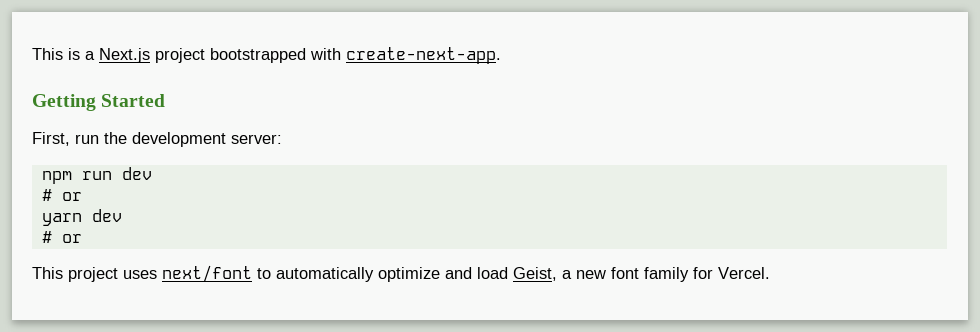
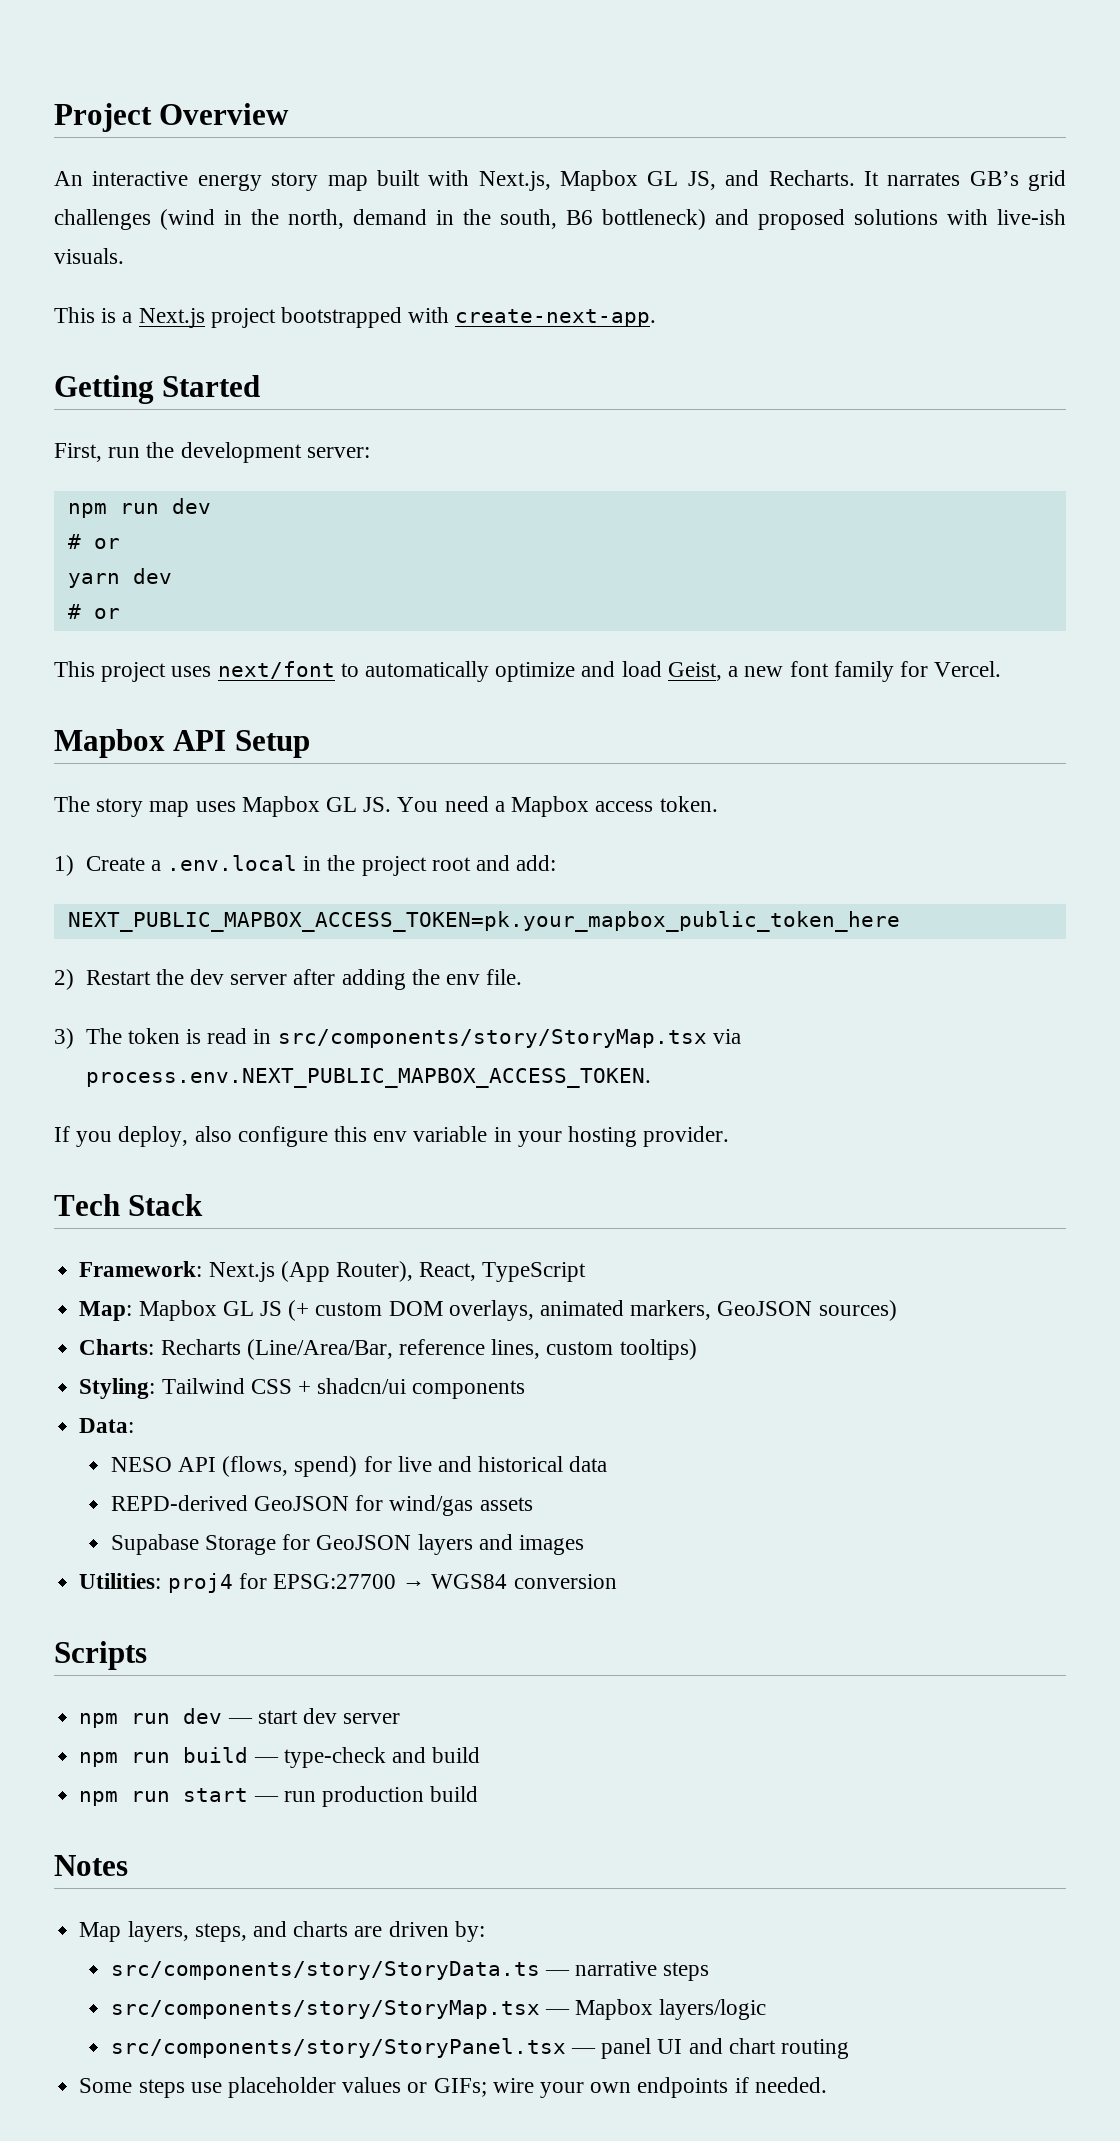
(32, 54) none -> [54,103,290,132] [54,170,1066,191] [54,209,1066,230] [54,248,124,264] Project Overview // An interactive energy story map built with Next.js, Mapbox GL JS, and Recharts. It narrates GB’s grid challenges (wind in the north, demand in the south, B6 bottleneck) and proposed solutions with live-ish visuals. //
(770, 273) none -> [54,729,310,758] [54,796,718,817] [54,855,557,876] [67,911,900,932] [54,969,523,990] [54,1028,741,1049] [85,1068,651,1088] [54,1126,730,1147] [54,1194,204,1216] [79,1261,587,1282] [79,1300,897,1321] [79,1339,697,1360] [79,1378,526,1399] [79,1418,135,1433] [110,1456,608,1477] [110,1495,533,1516] [110,1534,585,1555] [79,1573,617,1593] [54,1641,147,1670] [79,1708,401,1728] [79,1747,481,1768] [79,1786,479,1807] [54,1855,128,1876] [79,1921,485,1942] [110,1961,710,1981] [110,1999,767,2020] [110,2038,850,2059] [79,2077,827,2098] // Mapbox API Setup // The story map uses Mapbox GL JS. You need a Mapbox access token. // 1) Create a .env.local in the project root and add: // NEXT_PUBLIC_MAPBOX_ACCESS_TOKEN=pk.your_mapbox_public_token_here // 2) Restart the dev server after adding the env file. // 3) The token is read in src/components/story/StoryMap.tsx via process.env.NEXT_PUBLIC_MAPBOX_ACCESS_TOKEN. // If you deploy, also configure this env variable in your hosting provider. // Tech Stack // Framework: Next.js (App Router), React, TypeScript // Map: Mapbox GL JS (+ custom DOM overlays, animated markers, GeoJSON sources) // Charts: Recharts (Line/Area/Bar, reference lines, custom tooltips) // Styling: Tailwind CSS + shadcn/ui components // Data: // NESO API (flows, spend) for live and historical data // REPD-derived GeoJSON for wind/gas assets // Supabase Storage for GeoJSON layers and images // Utilities: proj4 for EPSG:27700 → WGS84 conversion // Scripts // npm run dev — start dev server // npm run build — type-check and build // npm run start — run production build // Notes // Map layers, steps, and charts are driven by: // src/components/story/StoryData.ts — narrative steps // src/components/story/StoryMap.tsx — Mapbox layers/logic // src/components/story/StoryPanel.tsx — panel UI and chart routing // Some steps use placeholder values or GIFs; wire your own endpoints if needed.

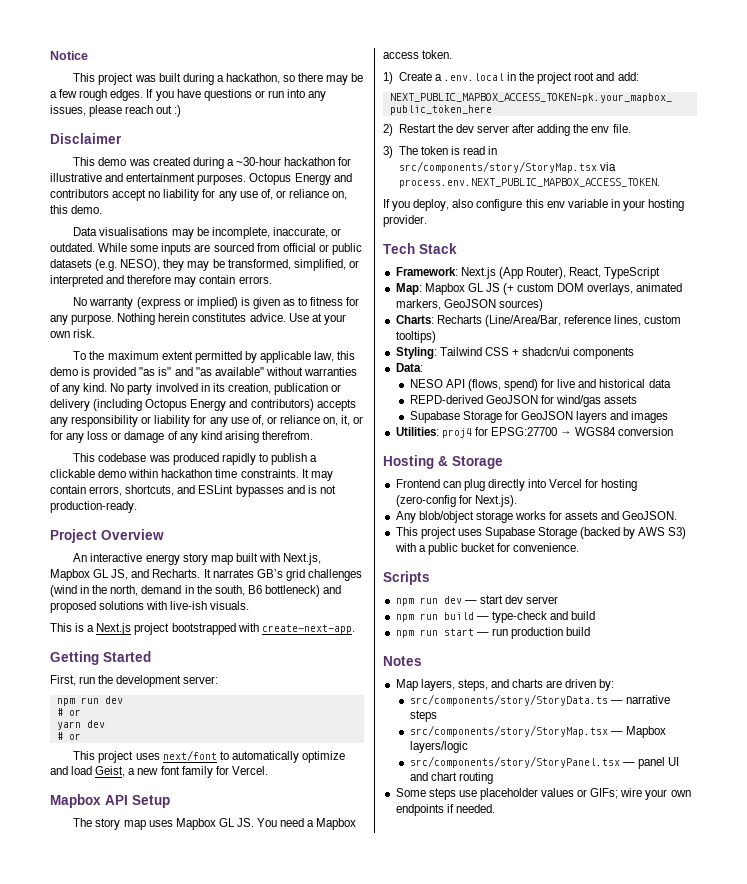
(54, 117) none -> [50,51,88,60] [73,73,364,85] [50,89,327,101] [50,105,182,117] [50,133,122,144] [73,157,352,169] [50,173,352,185] [50,189,348,201] [50,205,103,214] [73,227,342,239] [50,243,362,255] [50,259,359,271] [50,275,272,287] [73,297,360,309] [50,313,346,325] [50,329,96,338] [73,351,356,363] [50,367,357,379] [50,383,342,395] [50,399,356,411] [50,415,364,427] [50,431,313,443] [73,453,318,465] [50,469,333,481] [50,485,336,497] [50,501,137,513] Notice // This project was built during a hackathon, so there may be a few rough edges. If you have questions or run into any issues, please reach out :) // Disclaimer // This demo was created during a ~30-hour hackathon for illustrative and entertainment purposes. Octopus Energy and contributors accept no liability for any use of, or reliance on, this demo. // Data visualisations may be incomplete, inaccurate, or outdated. While some inputs are sourced from official or public datasets (e.g. NESO), they may be transformed, simplified, or interpreted and therefore may contain errors. // No warranty (express or implied) is given as to fitness for any purpose. Nothing herein constitutes advice. Use at your own risk. // To the maximum extent permitted by applicable law, this demo is provided "as is" and "as available" without warranties of any kind. No party involved in its creation, publication or delivery (including Octopus Energy and contributors) accepts any responsibility or liability for any use of, or reliance on, it, or for any loss or damage of any kind arising therefrom. // This codebase was produced rapidly to publish a clickable demo within hackathon time constraints. It may contain errors, shortcuts, and ESLint bypasses and is not production-ready. //
(617, 1581) none -> [383,455,503,469] [395,479,638,491] [395,495,517,507] [395,511,678,523] [395,527,687,539] [394,543,580,555] // Hosting & Storage // Frontend can plug directly into Vercel for hosting (zero-config for Next.js). // Any blob/object storage works for assets and GeoJSON. // This project uses Supabase Storage (backed by AWS S3) with a public bucket for convenience.

